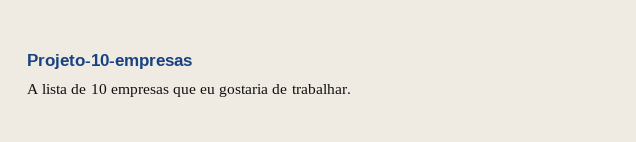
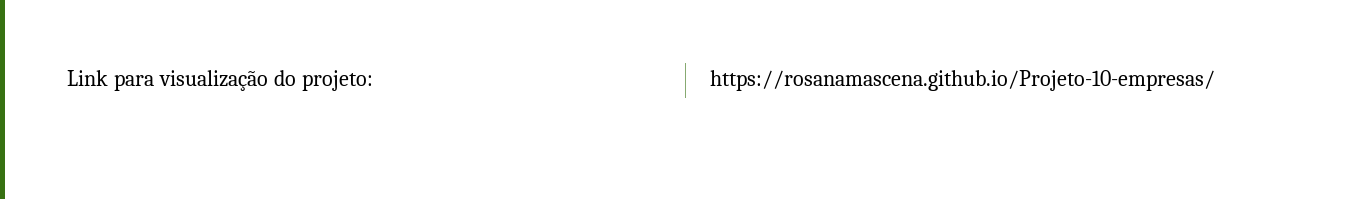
[27,54,192,69] [27,84,351,97] Projeto-10-empresas // A lista de 10 empresas que eu gostaria de trabalhar. -> [67,70,1215,91] Link para visualização do projeto: https://rosanamascena.github.io/Projeto-10-empresas/

